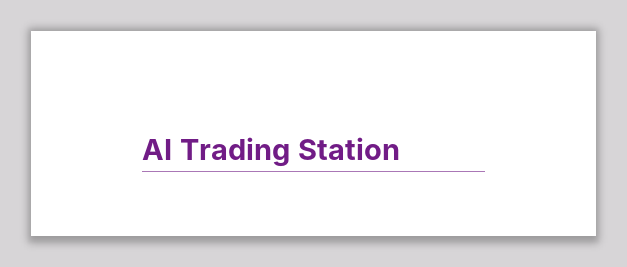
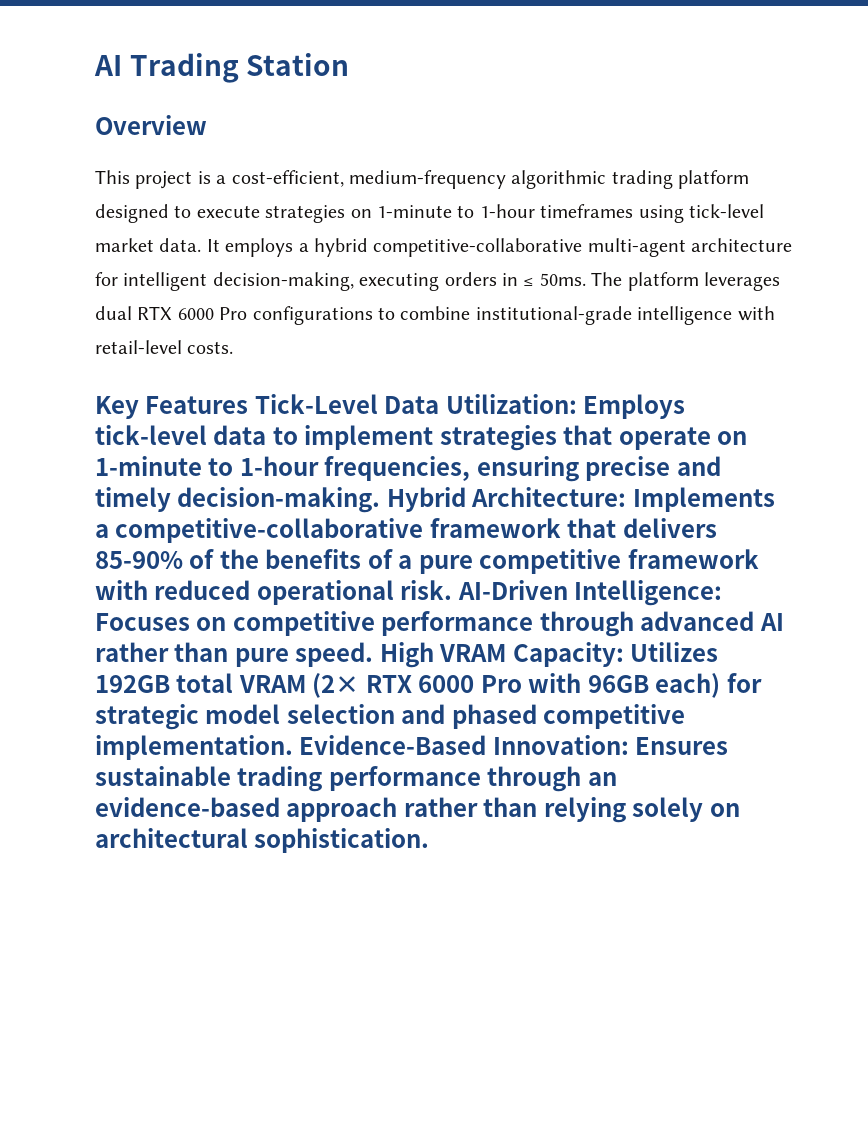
(400, 148) none -> [95,115,207,135] [95,170,750,189] [95,204,764,223] [95,238,793,257] [95,272,780,291] [95,306,775,325] [95,340,234,354] [95,394,686,419] [95,425,748,451] [95,456,721,482] [95,487,775,513] [95,518,717,543] [95,549,759,574] [95,580,723,606] [95,611,784,637] [95,642,719,668] [95,673,762,698] [95,704,686,730] [95,735,729,760] [95,766,617,792] [95,797,740,823] [95,828,430,853] // Overview // This project is a cost-efficient, medium-frequency algorithmic trading platform designed to execute strategies on 1-minute to 1-hour timeframes using tick-level market data. It employs a hybrid competitive-collaborative multi-agent architecture for intelligent decision-making, executing orders in ≤ 50ms. The platform leverages dual RTX 6000 Pro configurations to combine institutional-grade intelligence with retail-level costs. // Key Features Tick-Level Data Utilization: Employs tick-level data to implement strategies that operate on 1-minute to 1-hour frequencies, ensuring precise and timely decision-making. Hybrid Architecture: Implements a competitive-collaborative framework that delivers 85-90% of the benefits of a pure competitive framework with reduced operational risk. AI-Driven Intelligence: Focuses on competitive performance through advanced AI rather than pure speed. High VRAM Capacity: Utilizes 192GB total VRAM (2× RTX 6000 Pro with 96GB each) for strategic model selection and phased competitive implementation. Evidence-Based Innovation: Ensures sustainable trading performance through an evidence-based approach rather than relying solely on architectural sophistication.

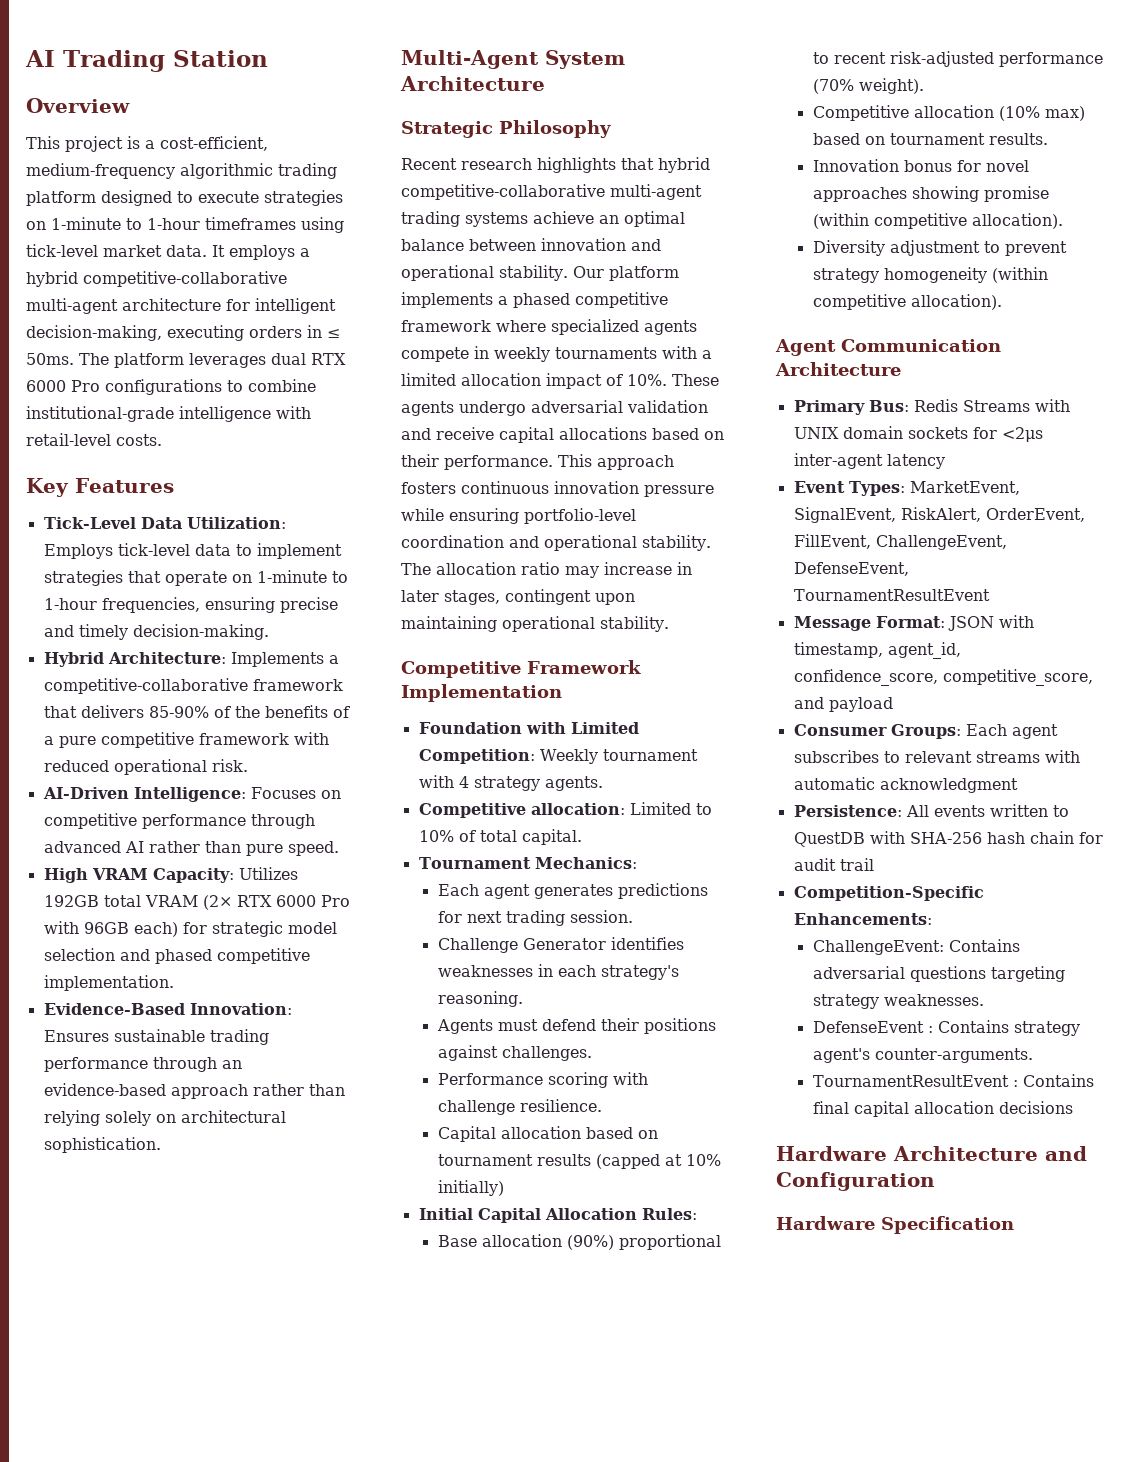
(249, 405) none -> (174, 485) //
(381, 500) none -> (269, 632) //
(453, 590) none -> (248, 765) //
(374, 654) none -> (339, 848) //
(293, 747) none -> (174, 983) //
(430, 840) none -> [401,50,625,69] [400,76,545,91] [401,120,611,138] [401,157,710,173] [401,184,702,200] [401,211,685,227] [401,238,661,251] [401,265,679,281] [401,292,668,308] [401,319,697,335] [401,346,712,362] [401,373,719,389] [401,400,708,416] [401,427,724,443] [401,454,674,470] [401,481,714,497] [401,508,636,524] [401,535,711,551] [401,562,692,578] [401,589,635,605] [401,616,669,632] [401,660,641,678] [401,684,562,702] [418,722,639,734] [418,749,698,764] [418,775,603,791] [418,802,712,818] [418,829,582,845] [418,857,637,869] [437,883,708,899] [437,910,633,926] [437,937,684,953] [437,964,679,980] [437,991,523,1007] [436,1018,716,1034] [437,1045,592,1061] [437,1072,648,1088] [437,1099,602,1115] [437,1126,658,1142] [437,1154,721,1169] [437,1180,504,1196] [418,1208,697,1223] [437,1234,721,1250] [812,51,1103,67] [812,78,924,94] [812,105,1085,121] [812,133,1048,145] [812,159,1029,172] [812,186,1049,202] [812,213,1063,229] [812,240,1067,256] [812,267,1048,283] [812,294,1002,310] [775,339,1001,356] [775,362,901,376] [793,399,1070,415] [793,426,1043,442] [793,453,945,469] [793,481,1020,496] [793,507,1085,523] [793,534,1007,550] [793,562,909,576] [793,589,990,601] [793,615,1034,631] [793,642,961,659] [793,669,1093,686] [793,697,893,712] [793,724,1058,739] [793,750,1080,763] [793,777,1018,793] [793,804,1069,817] [793,831,1103,847] [793,858,874,871] [793,886,984,901] [793,913,932,925] [812,939,1020,955] [812,966,1065,982] [812,994,984,1009] [812,1020,1080,1036] [812,1048,1033,1063] [812,1074,1094,1087] [812,1101,1073,1117] [776,1146,1087,1161] [776,1172,935,1191] [776,1216,1014,1234] // Multi-Agent System Architecture // Strategic Philosophy // Recent research highlights that hybrid competitive-collaborative multi-agent trading systems achieve an optimal balance between innovation and operational stability. Our platform implements a phased competitive framework where specialized agents compete in weekly tournaments with a limited allocation impact of 10%. These agents undergo adversarial validation and receive capital allocations based on their performance. This approach fosters continuous innovation pressure while ensuring portfolio-level coordination and operational stability. The allocation ratio may increase in later stages, contingent upon maintaining operational stability. // Competitive Framework Implementation // Foundation with Limited Competition: Weekly tournament with 4 strategy agents. // Competitive allocation: Limited to 10% of total capital. // Tournament Mechanics: // Each agent generates predictions for next trading session. // Challenge Generator identifies weaknesses in each strategy's reasoning. // Agents must defend their positions against challenges. // Performance scoring with challenge resilience. // Capital allocation based on tournament results (capped at 10% initially) // Initial Capital Allocation Rules: // Base allocation (90%) proportional to recent risk-adjusted performance (70% weight). // Competitive allocation (10% max) based on tournament results. // Innovation bonus for novel approaches showing promise (within competitive allocation). // Diversity adjustment to prevent strategy homogeneity (within competitive allocation). // Agent Communication Architecture // Primary Bus: Redis Streams with UNIX domain sockets for <2μs inter-agent latency // Event Types: MarketEvent, SignalEvent, RiskAlert, OrderEvent, FillEvent, ChallengeEvent, DefenseEvent, TournamentResultEvent // Message Format: JSON with timestamp, agent_id, confidence_score, competitive_score, and payload // Consumer Groups: Each agent subscribes to relevant streams with automatic acknowledgment // Persistence: All events written to QuestDB with SHA-256 hash chain for audit trail // Competition-Specific Enhancements: // ChallengeEvent: Contains adversarial questions targeting strategy weaknesses. // DefenseEvent : Contains strategy agent's counter-arguments. // TournamentResultEvent : Contains final capital allocation decisions // Hardware Architecture and Configuration // Hardware Specification

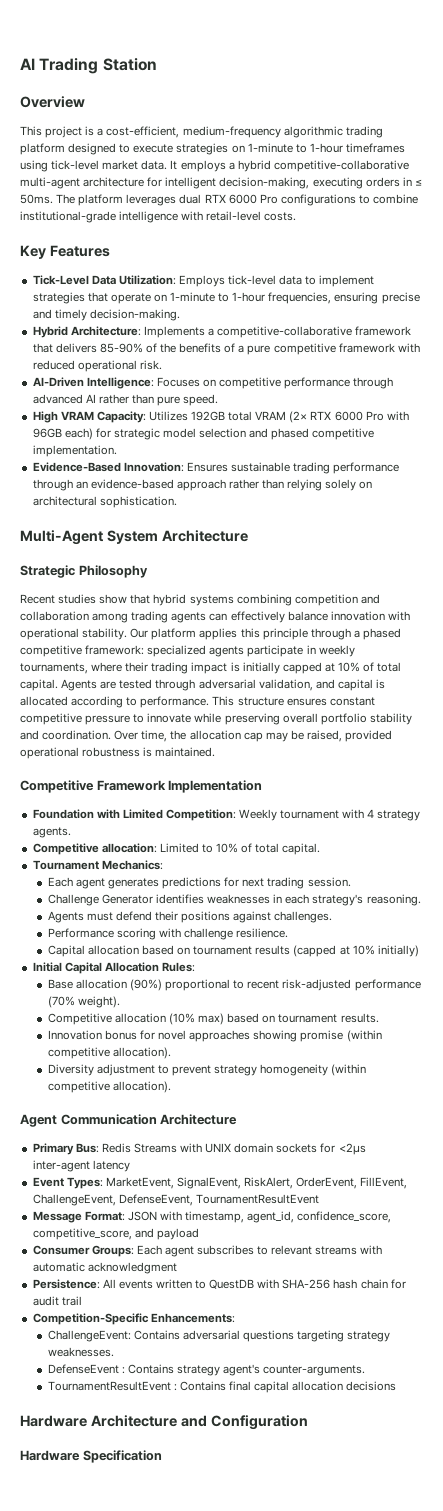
[461,157,710,173] [401,184,702,200] [401,211,685,227] [401,238,661,251] [401,265,679,281] [401,292,493,308] research highlights that hybrid competitive-collaborative multi-agent trading systems achieve an optimal balance between innovation and operational stability. Our platform implements -> [58,594,380,606] [20,611,410,623] [20,628,351,640] studies show that hybrid systems combining competition and collaboration among trading agents can effectively balance innovation with operational stability. Our platform applies this principle through
[401,320,546,332] framework where -> [85,645,145,655] framework:
[401,347,469,362] compete -> [247,645,304,657] participate
[555,346,712,359] [401,373,719,389] [401,400,708,416] [401,427,724,443] [401,454,674,470] [401,481,714,497] [401,508,636,524] [401,535,711,551] [401,562,692,578] [401,589,635,605] [401,616,669,632] tournaments with a limited allocation impact of 10%. These agents undergo adversarial validation and receive capital allocations based on their performance. This approach fosters continuous innovation pressure while ensuring portfolio-level coordination and operational stability. The allocation ratio may increase in later stages, contingent upon maintaining operational stability. -> [20,662,402,674] [20,679,385,691] [20,696,375,708] [20,713,412,725] [20,730,393,742] [20,747,216,759] tournaments, where their trading impact is initially capped at 10% of total capital. Agents are tested through adversarial validation, and capital is allocated according to performance. This structure ensures constant competitive pressure to innovate while preserving overall portfolio stability and coordination. Over time, the allocation cap may be raised, provided operational robustness is maintained.

